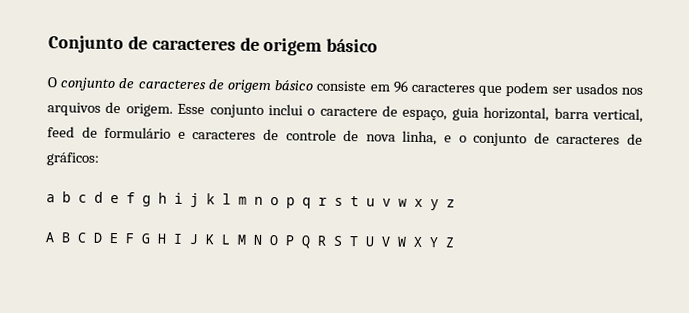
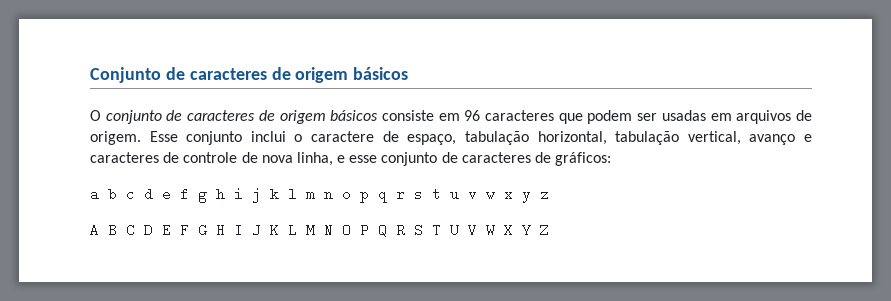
[326,38,379,53] básico -> [353,67,409,80] básicos
[274,80,314,91] básico -> [330,110,379,121] básicos
[574,82,643,95] usados nos -> [661,110,732,121] usadas em
[451,106,643,123] [47,126,172,139] guia horizontal, barra vertical, feed de formulário -> [464,131,796,145] tabulação horizontal, tabulação vertical, avanço
[458,135,467,143] o -> [349,155,378,163] esse

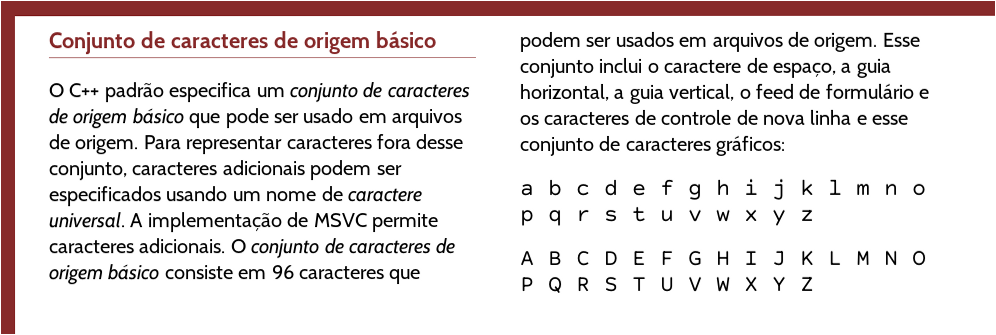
[353,67,409,80] [90,110,379,124] básicos // O conjunto de caracteres de origem básicos -> [374,31,436,49] [48,82,470,103] [48,108,463,130] [48,134,464,155] [48,160,403,181] [49,186,423,207] [49,212,439,233] [49,238,457,259] [49,264,161,286] básico // O C++ padrão especifica um conjunto de caracteres de origem básico que pode ser usado em arquivos de origem. Para representar caracteres fora desse conjunto, caracteres adicionais podem ser especificados usando um nome de caractere universal. A implementação de MSVC permite caracteres adicionais. O conjunto de caracteres de origem básico
[661,110,706,121] usadas -> [614,31,674,47] usados
[464,131,813,145] tabulação horizontal, tabulação vertical, avanço e -> [840,58,891,78] [519,83,930,104] [519,114,539,125] a guia horizontal, a guia vertical, o feed de formulário e os
[296,152,333,166] linha, -> [809,109,852,125] linha
[535,152,552,163] de -> (711, 144) none

